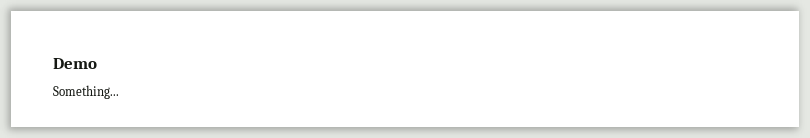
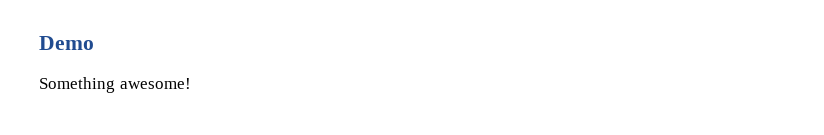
[53,85,119,99] Something... -> [39,77,191,93] Something awesome!

